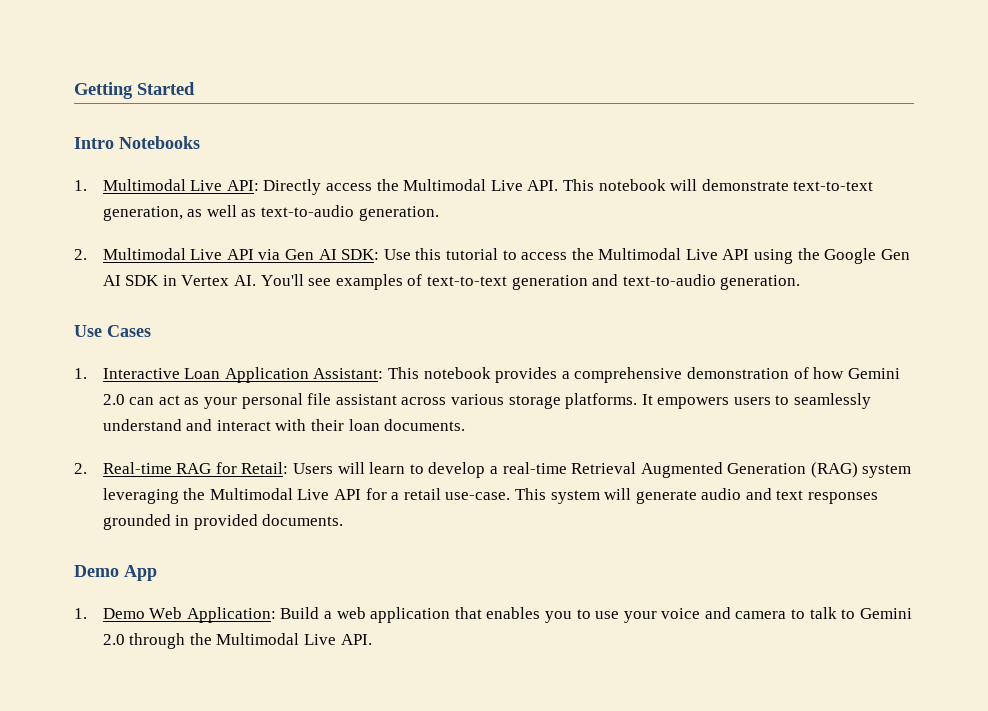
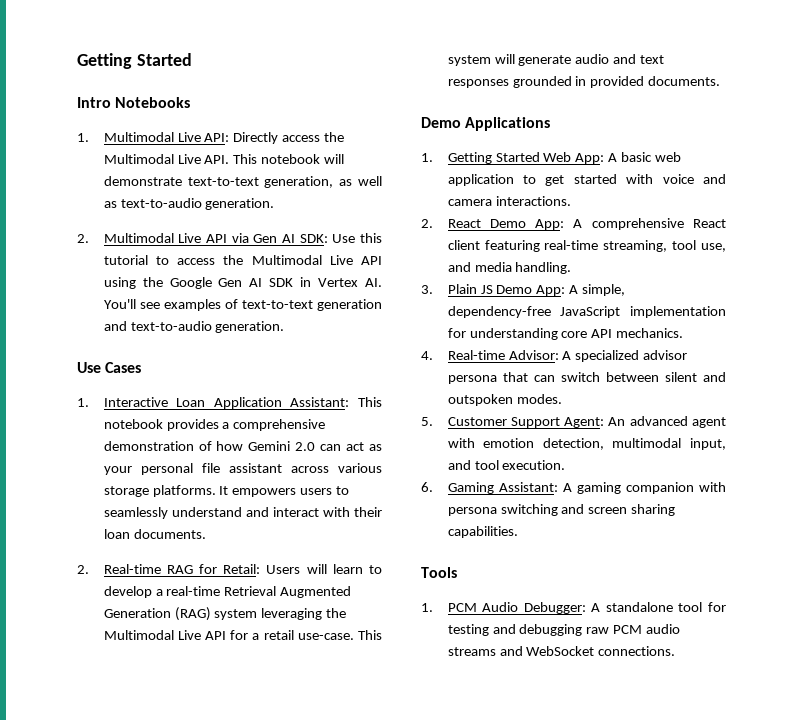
[124,565,157,581] [74,607,912,623] [102,633,372,649] App // 1. Demo Web Application: Build a web application that enables you to use your voice and camera to talk to Gemini 2.0 through the Multimodal Live API. -> [465,117,551,131] [421,152,682,164] [447,174,726,186] [447,196,571,206] [421,218,726,230] [447,240,726,252] [447,262,572,274] [421,284,626,296] [447,306,726,318] [447,328,684,340] [421,350,688,362] [447,372,726,384] [447,394,562,406] [421,416,726,428] [447,438,726,450] [447,460,566,470] [421,482,726,494] [447,504,676,516] [447,526,518,538] [421,567,457,578] [421,602,726,614] [447,624,681,636] [447,646,676,656] Applications // 1. Getting Started Web App: A basic web application to get started with voice and camera interactions. // 2. React Demo App: A comprehensive React client featuring real-time streaming, tool use, and media handling. // 3. Plain JS Demo App: A simple, dependency-free JavaScript implementation for understanding core API mechanics. // 4. Real-time Advisor: A specialized advisor persona that can switch between silent and outspoken modes. // 5. Customer Support Agent: An advanced agent with emotion detection, multimodal input, and tool execution. // 6. Gaming Assistant: A gaming companion with persona switching and screen sharing capabilities. // Tools // 1. PCM Audio Debugger: A standalone tool for testing and debugging raw PCM audio streams and WebSocket connections.

